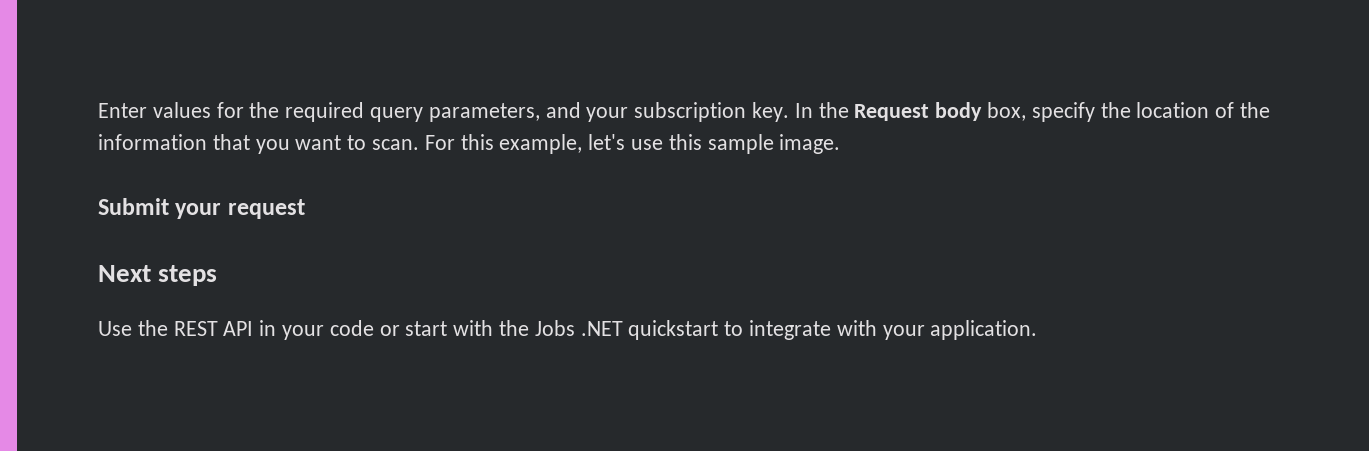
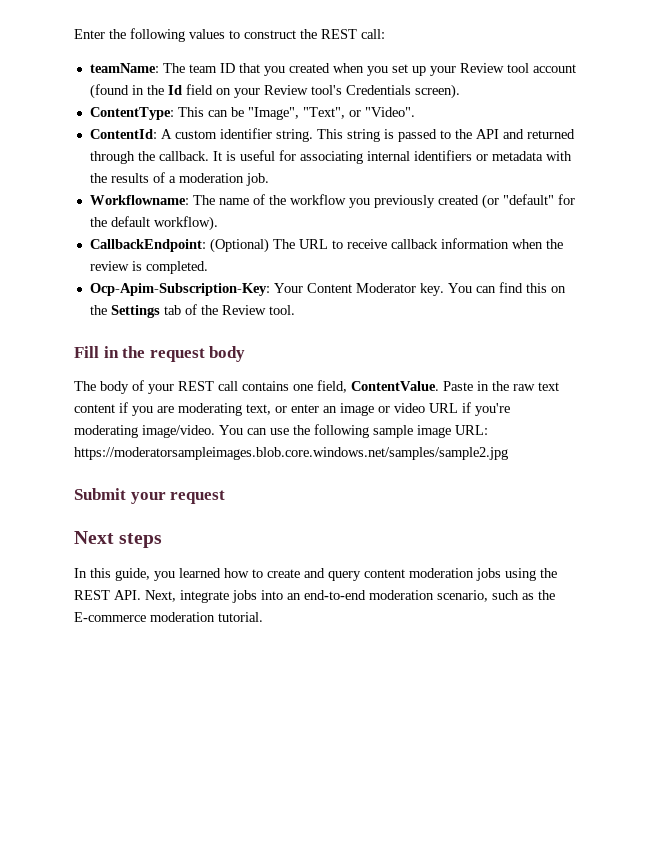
[152,102,1271,122] [98,134,841,154] values for the required query parameters, and your subscription key. In the Request body box, specify the location of the information that you want to scan. For this example, let's use this sample image. -> [109,28,385,42] [89,63,576,76] [89,84,460,99] [89,107,415,120] [89,128,575,142] [89,150,572,164] [89,172,269,186] [89,194,575,209] [89,216,218,231] [89,238,563,253] [89,261,208,274] [89,282,566,296] [89,304,295,318] [74,346,246,362] [74,380,559,394] [74,402,510,416] [74,424,488,438] [74,447,508,460] the following values to construct the REST call: // teamName: The team ID that you created when you set up your Review tool account (found in the Id field on your Review tool's Credentials screen). // ContentType: This can be "Image", "Text", or "Video". // ContentId: A custom identifier string. This string is passed to the API and returned through the callback. It is useful for associating internal identifiers or metadata with the results of a moderation job. // Workflowname: The name of the workflow you previously created (or "default" for the default workflow). // CallbackEndpoint: (Optional) The URL to receive callback information when the review is completed. // Ocp-Apim-Subscription-Key: Your Content Moderator key. You can find this on the Settings tab of the Review tool. // Fill in the request body // The body of your REST call contains one field, ContentValue. Paste in the raw text content if you are moderating text, or enter an image or video URL if you're moderating image/video. You can use the following sample image URL: https://moderatorsampleimages.blob.core.windows.net/samples/sample2.jpg
[98,320,1038,340] Use the REST API in your code or start with the Jobs .NET quickstart to integrate with your application. -> [74,568,557,581] [74,590,555,603] [74,612,263,622] In this guide, you learned how to create and query content moderation jobs using the REST API. Next, integrate jobs into an end-to-end moderation scenario, such as the E-commerce moderation tutorial.

